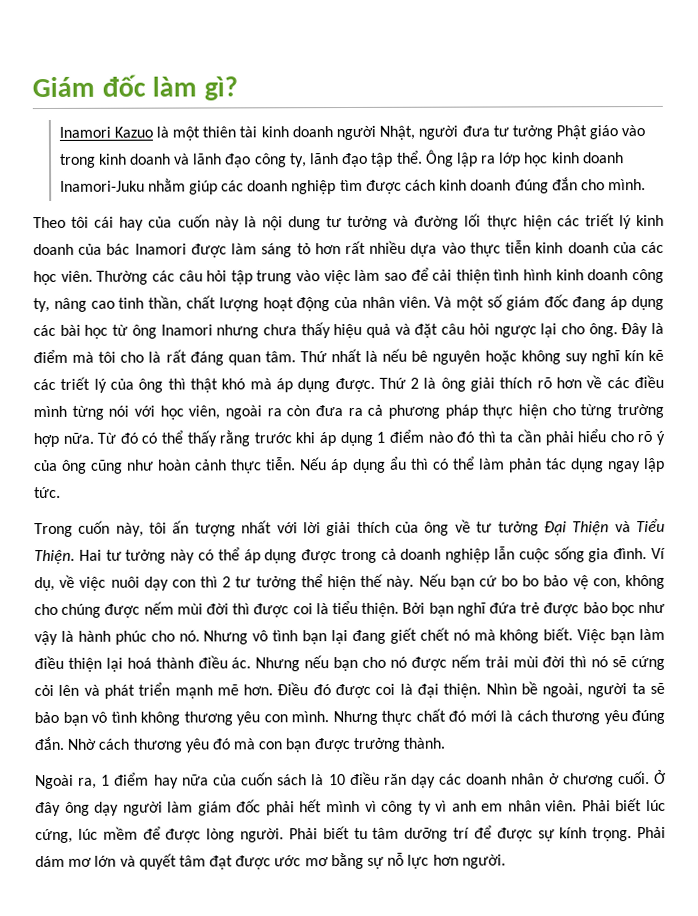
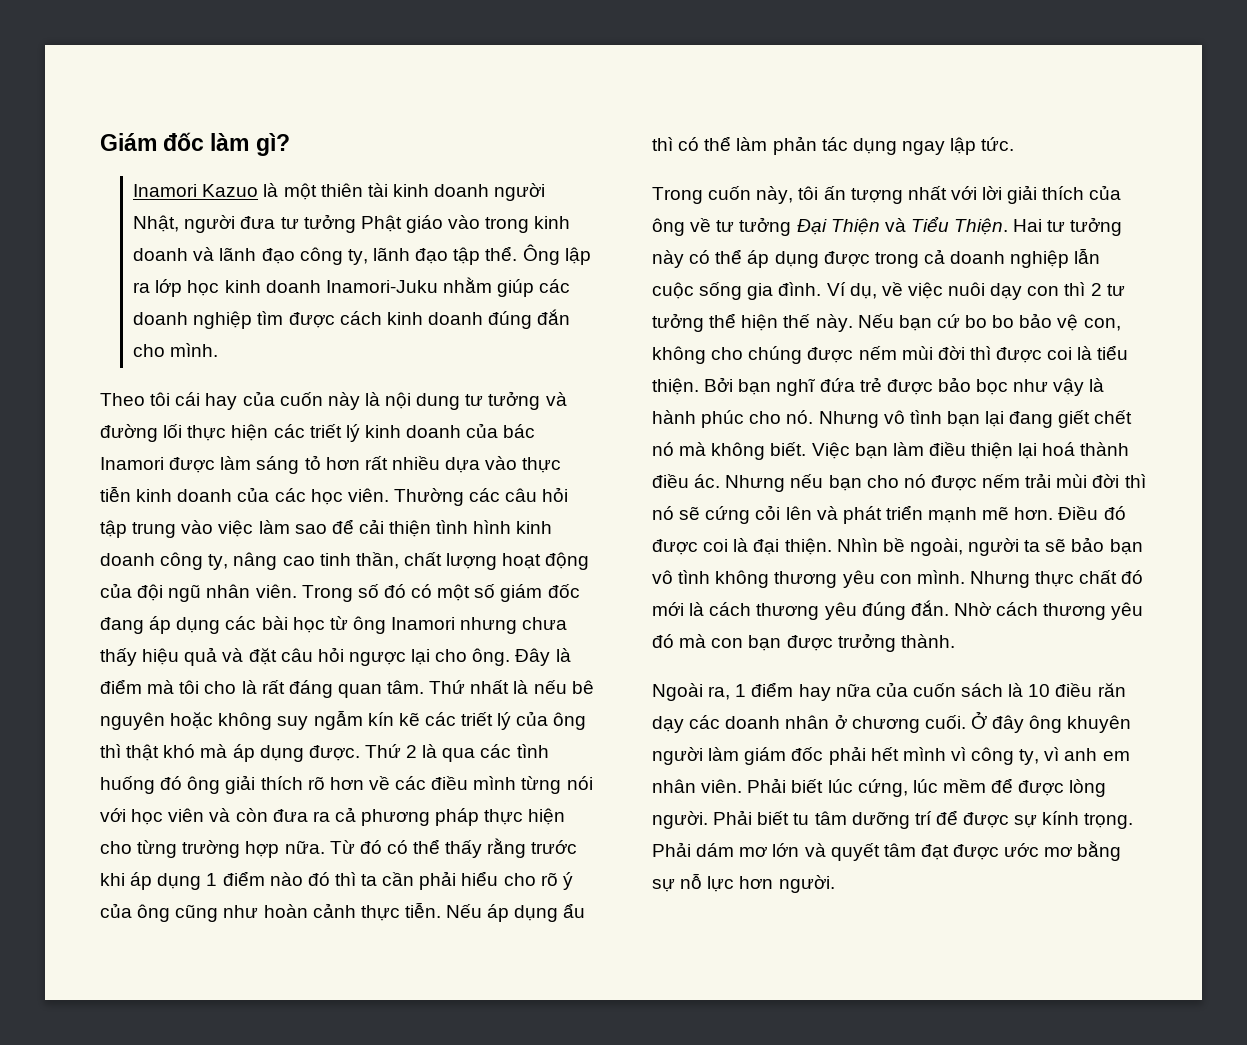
[361,296,453,308] nhân viên. Và -> [137,584,433,602] đội ngũ nhân viên. Trong số đó có
[590,350,621,365] nghĩ -> [313,710,363,730] ngẫm
(437, 383) none -> [442,744,549,762] [100,776,183,794] qua các tình huống đó
[188,405,282,420] viên, ngoài ra -> [168,808,231,822] viên và
[94,801,120,816] dạy -> [1067,715,1132,733] khuyên
[417,800,432,815] ty -> [1019,749,1040,765] ty,

